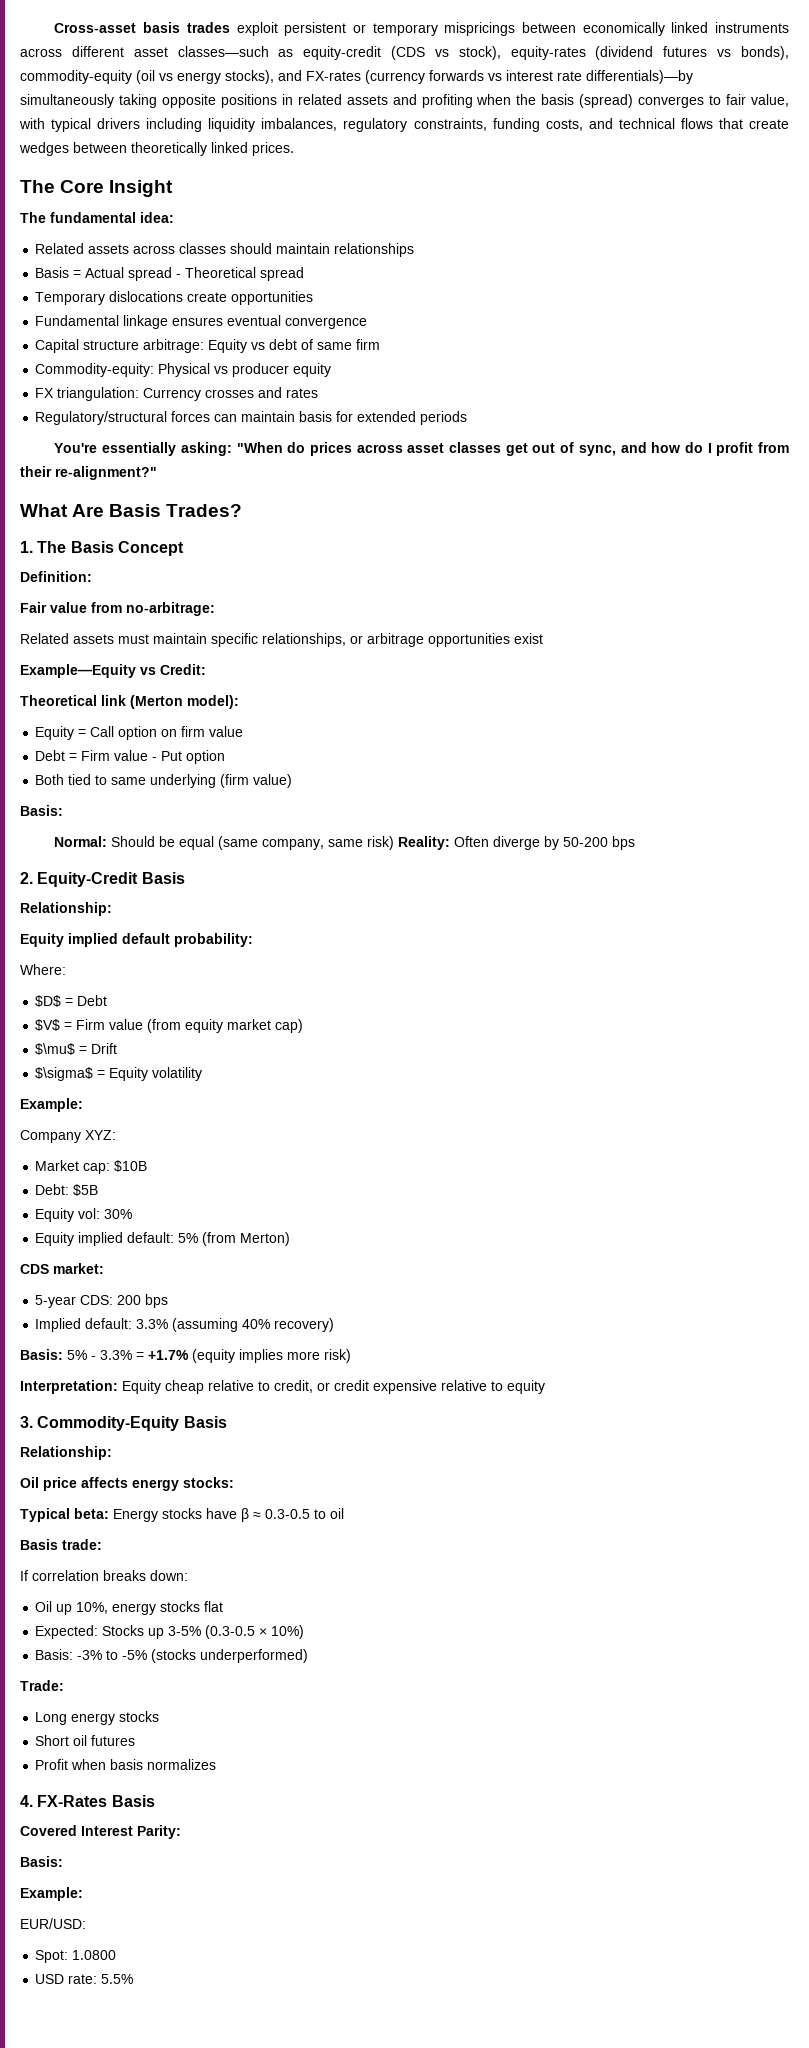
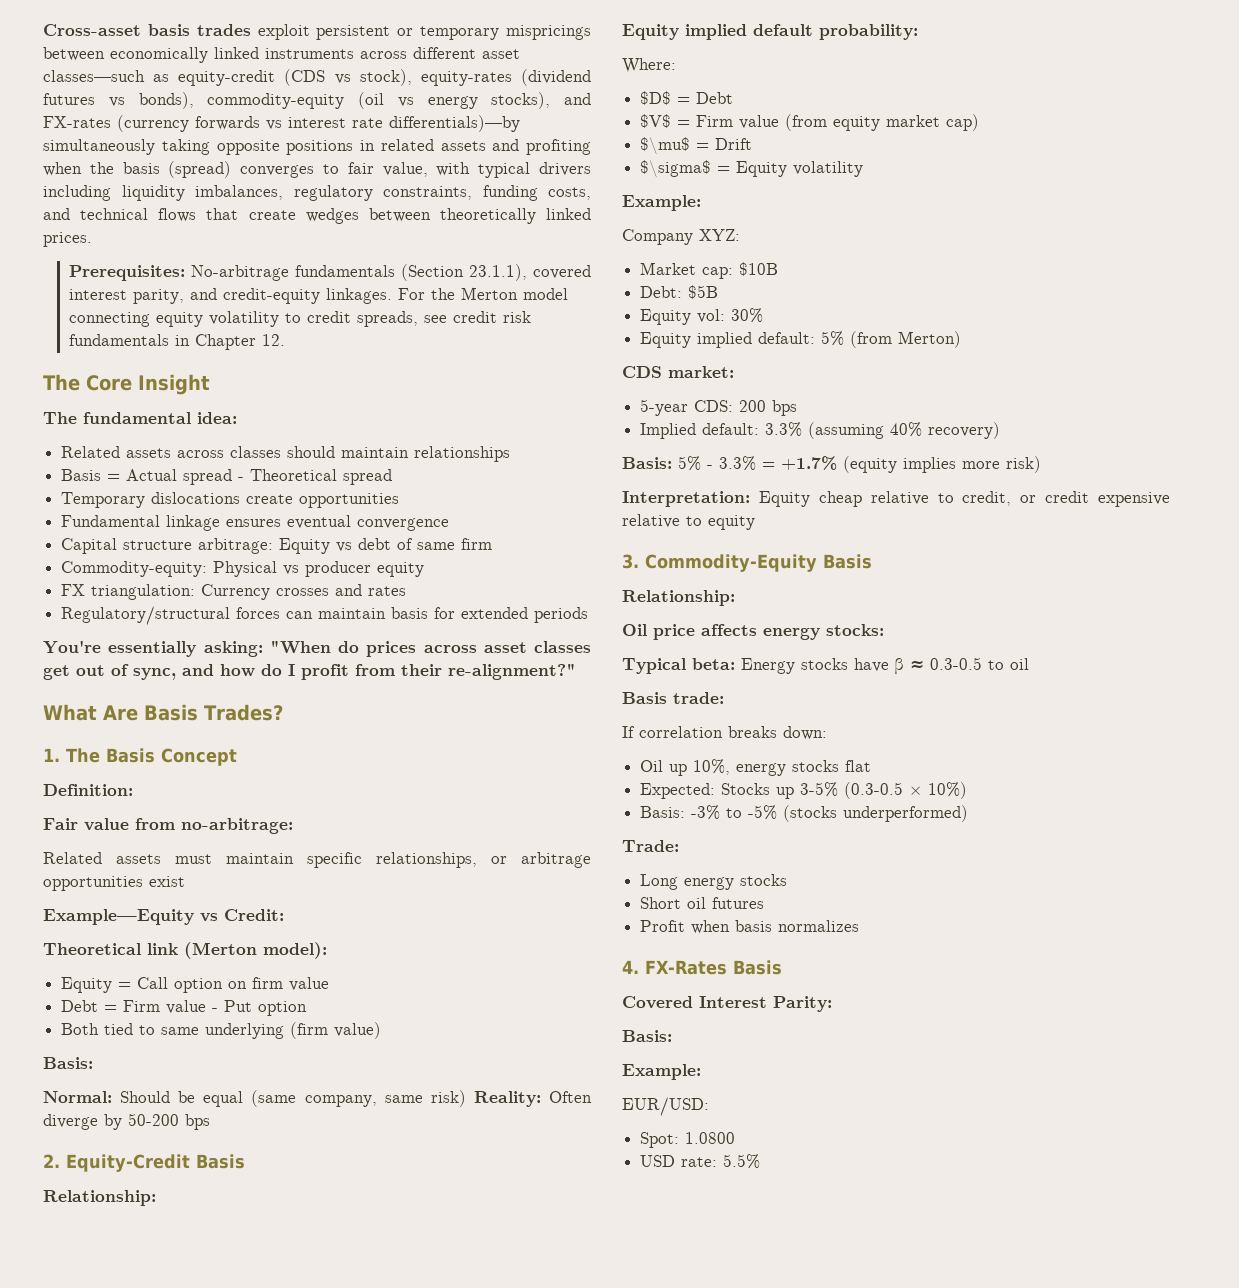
(294, 149) none -> [68,264,591,281] [68,287,568,304] [68,311,531,327] [68,334,285,350] // Prerequisites: No-arbitrage fundamentals (Section 23.1.1), covered interest parity, and credit-equity linkages. For the Merton model connecting equity volatility to credit spreads, see credit risk fundamentals in Chapter 12.

